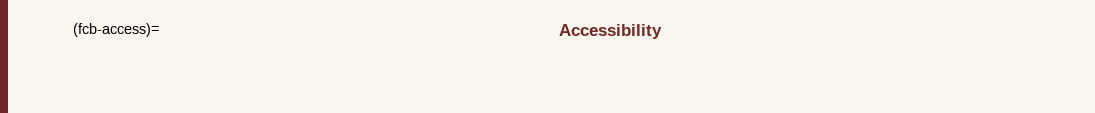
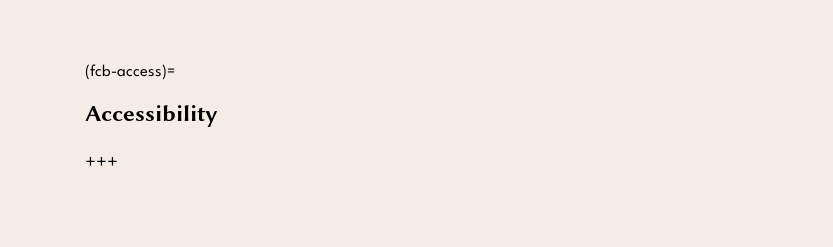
(662, 31) none -> [85,157,118,166] // +++

